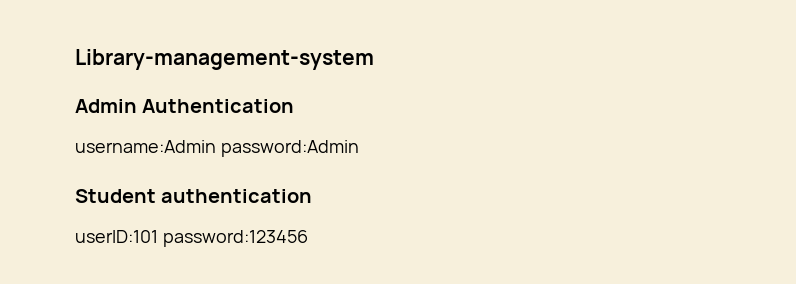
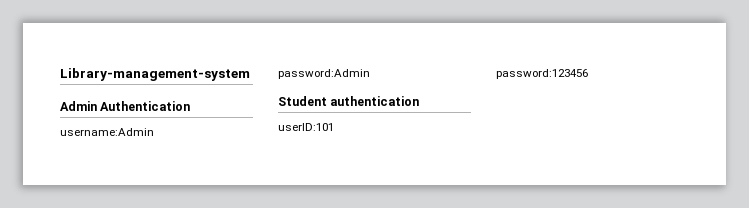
(216, 146) none -> (154, 132) //
(158, 236) none -> (334, 127) //

